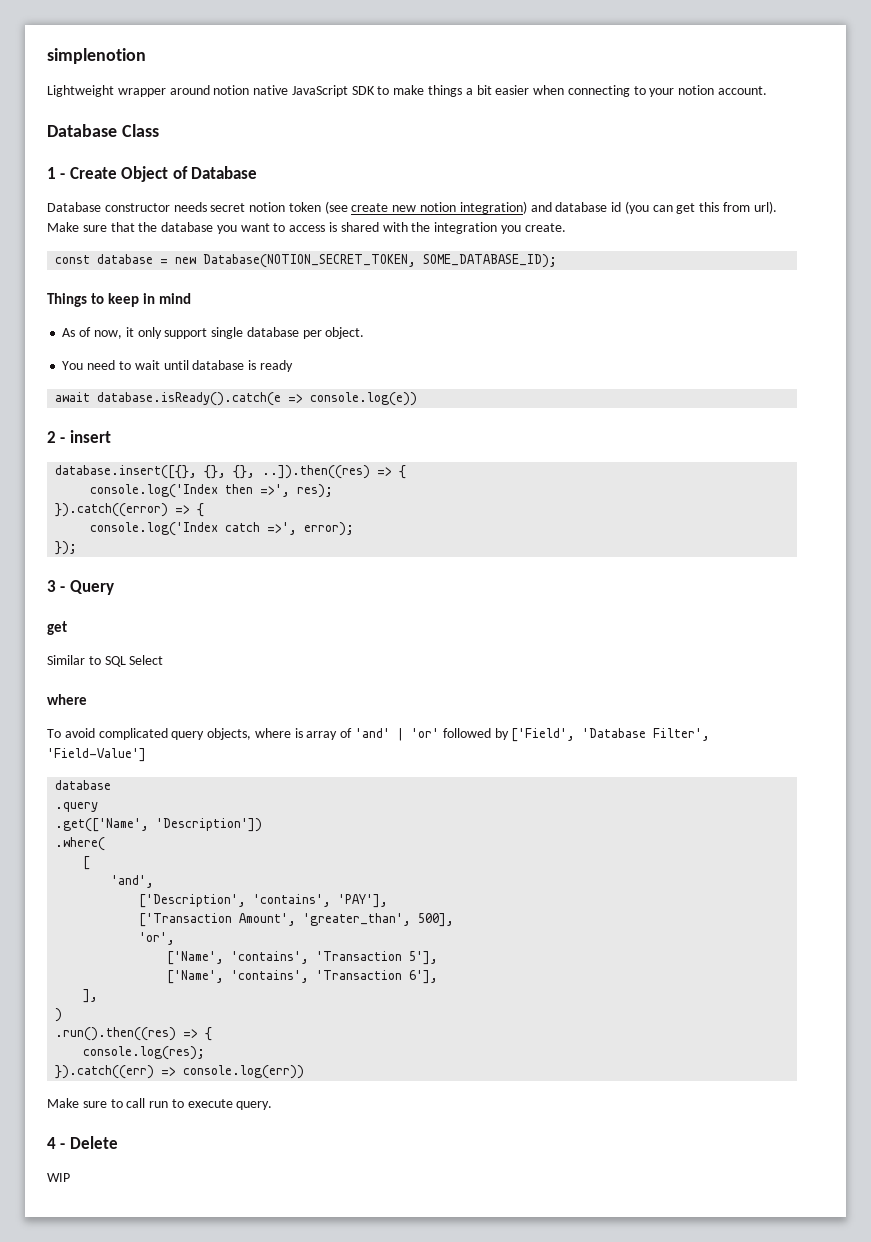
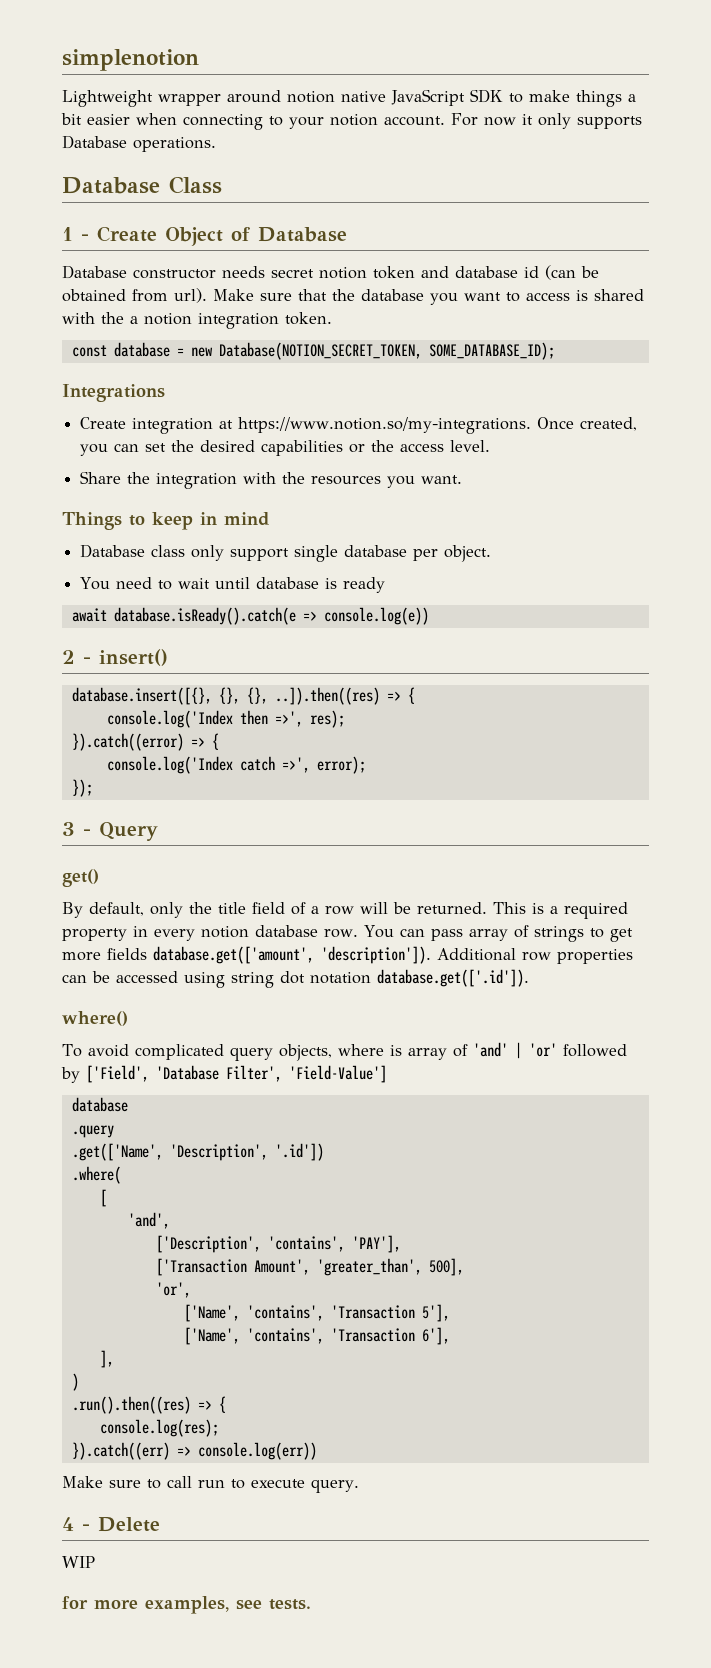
(768, 90) none -> [451,113,642,129] [62,135,216,152] For now it only supports Database operations.
[324,201,720,214] (see create new notion integration) and database id (you can get this -> [421,265,599,280] [62,289,126,302] and database id (can be obtained
[434,222,566,234] integration you create. -> [130,312,332,329] a notion integration token.
(558, 261) none -> [62,384,165,402] [80,417,638,434] [80,440,491,456] [80,471,463,489] // Integrations // Create integration at https://www.notion.so/my-integrations. Once created, you can set the desired capabilities or the access level. // Share the integration with the resources you want.
[62,327,134,339] As of now, it -> [80,544,186,558] Database class
[69,430,111,443] insert -> [99,649,168,666] insert()
[47,621,67,635] [47,655,164,667] [47,694,87,705] get // Similar to SQL Select // where -> [62,869,99,887] [62,902,628,919] [62,925,633,942] [62,946,633,964] [62,969,529,988] [62,1011,128,1026] get() // By default, only the title field of a row will be returned. This is a required property in every notion database row. You can pass array of strings to get more fields database.get(['amount', 'description']). Additional row properties can be accessed using string dot notation database.get(['.id']). // where()
[156,818,263,832] 'Description']) -> [169,1143,324,1161] 'Description', '.id'])
(70, 1177) none -> [62,1596,311,1614] // for more examples, see tests.

